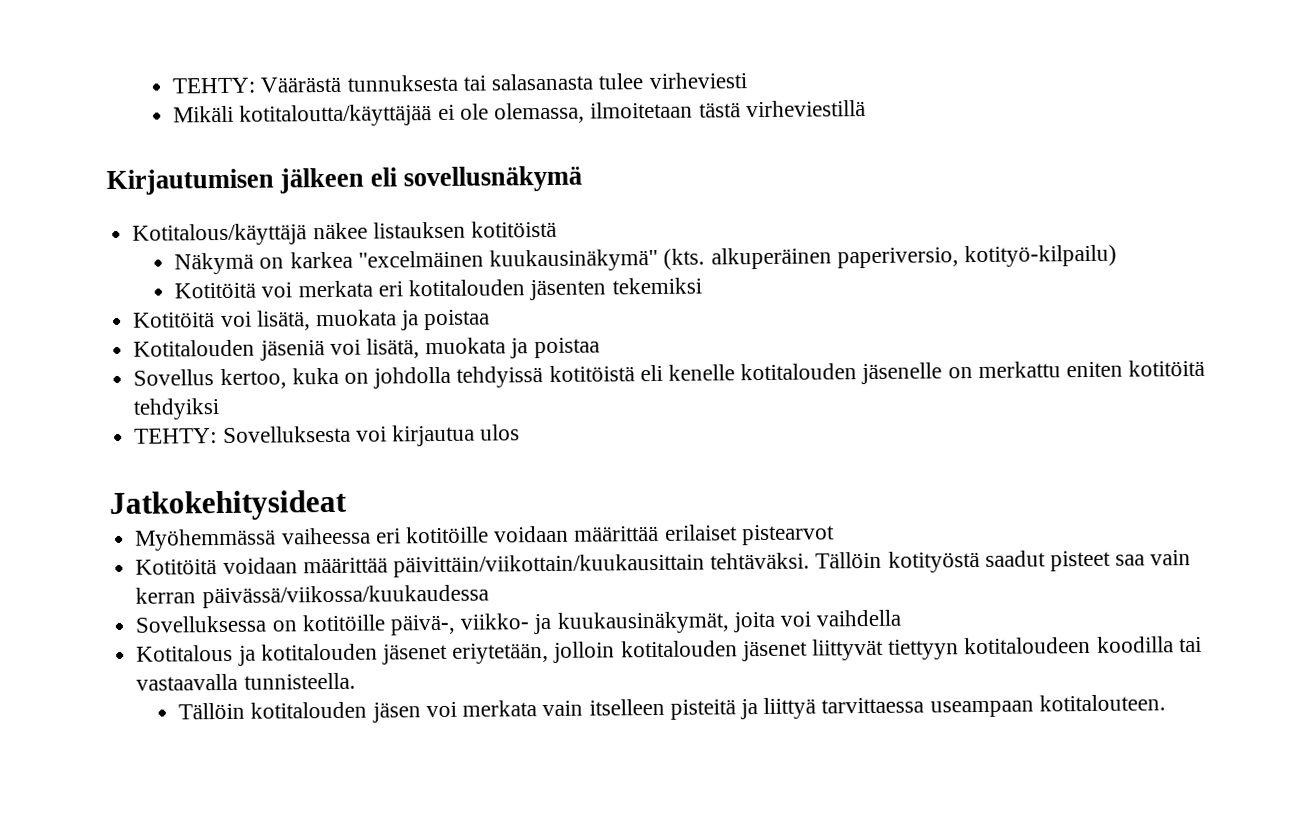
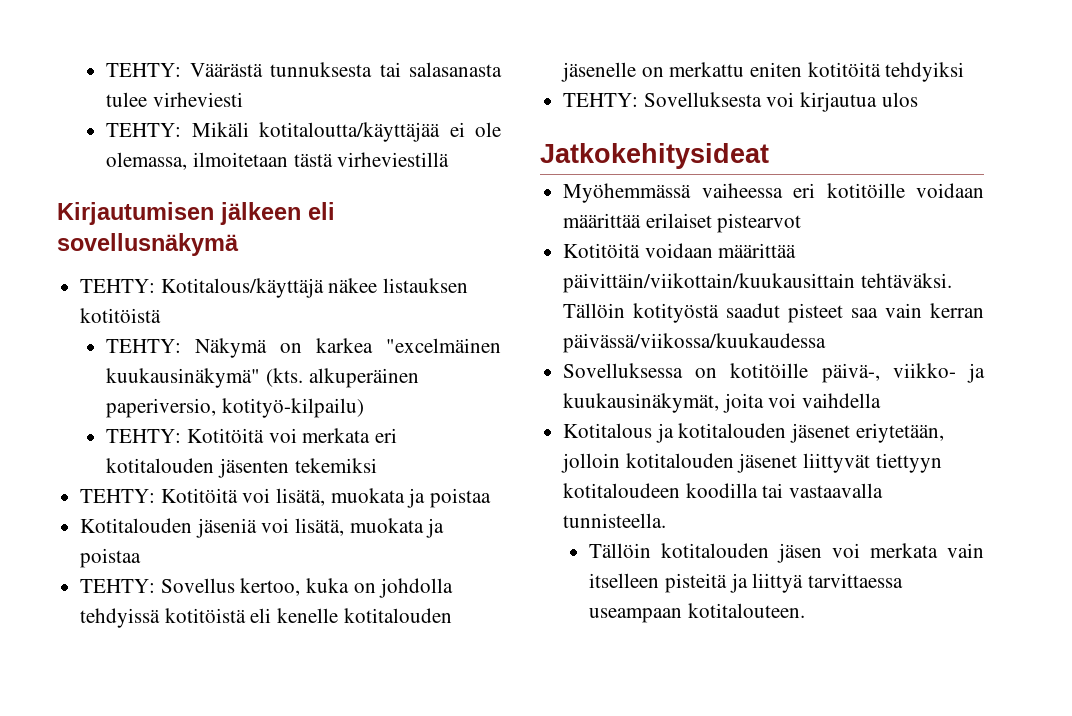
(747, 81) none -> [106,123,182,137] TEHTY:
(583, 179) none -> [80,279,156,293] TEHTY:
(557, 229) none -> [106,339,182,353] TEHTY:
(1117, 256) none -> [106,429,182,443] TEHTY:
(702, 286) none -> [80,489,156,503] TEHTY:
(600, 348) none -> [80,579,156,593] TEHTY:

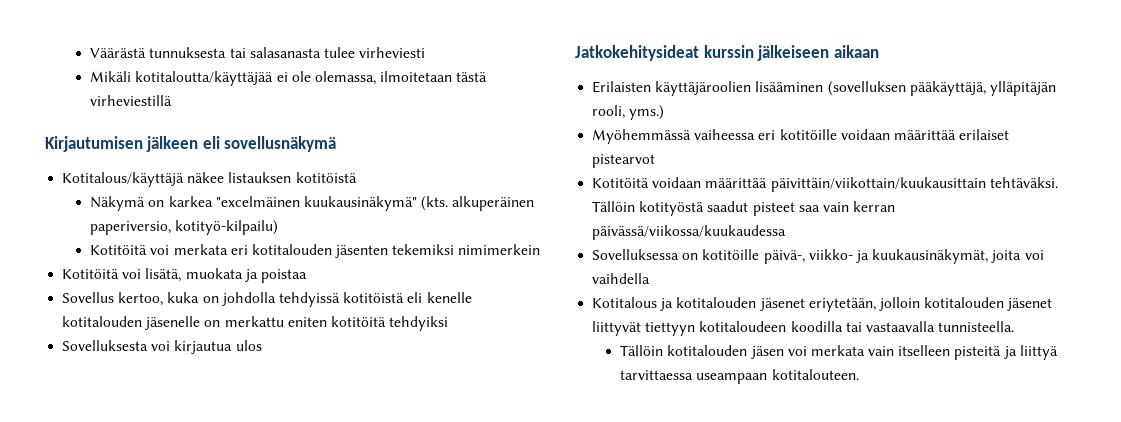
[106,63,182,77] TEHTY: -> (90, 53) none
[106,123,182,137] TEHTY: -> (426, 52) none
[80,279,156,293] TEHTY: -> (337, 144) none
[106,339,182,353] TEHTY: -> (357, 177) none
[106,429,182,443] TEHTY: -> (279, 227) none
[80,489,156,503] // TEHTY: -> [458,244,541,255] nimimerkein //
[80,518,445,538] [80,548,142,568] [80,579,156,593] Kotitalouden jäseniä voi lisätä, muokata ja poistaa // TEHTY: -> (307, 276) none
[563,93,639,107] TEHTY: -> (449, 323) none
(769, 156) none -> [703,45,879,61] [592,81,1056,96] [592,105,665,120] kurssin jälkeiseen aikaan // Erilaisten käyttäjäroolien lisääminen (sovelluksen pääkäyttäjä, ylläpitäjän rooli, yms.)

